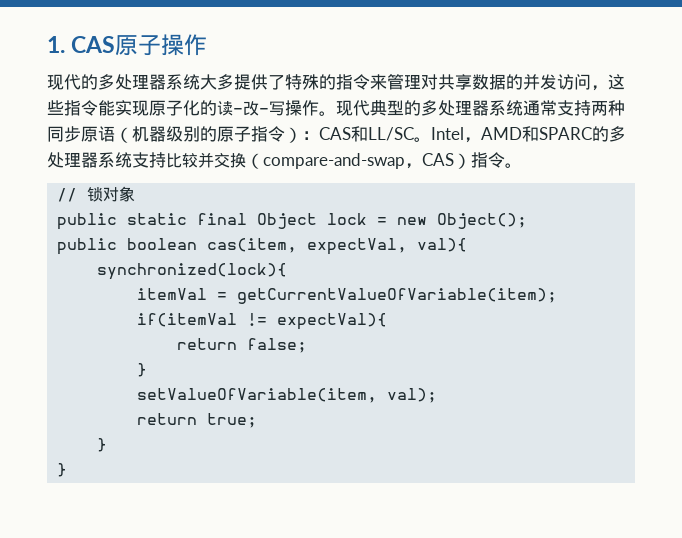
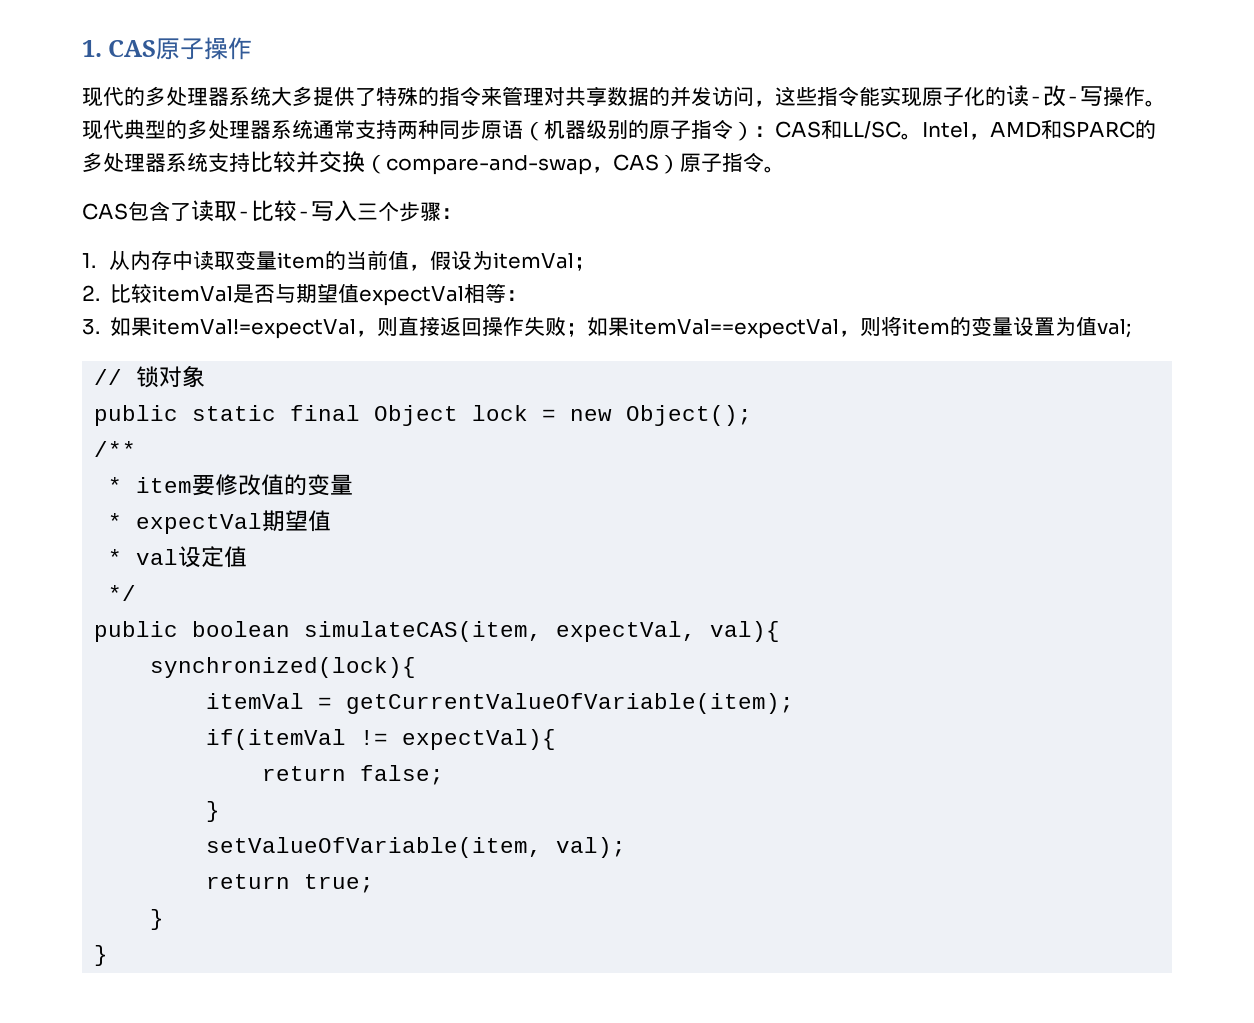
(471, 161) none -> [680,153,722,172] 原子
(522, 165) none -> [82,200,462,222] [82,250,596,271] [82,283,528,306] [82,316,1132,339] // CAS包含了读取-比较-写入三个步骤： // 1.从内存中读取变量item的当前值，假设为itemVal； // 2.比较itemVal是否与期望值expectVal相等： // 3.如果itemVal!=expectVal，则直接返回操作失败；如果itemVal==expectVal，则将item的变量设置为值val;
(528, 221) none -> [94,441,137,457] [108,474,354,496] [108,510,332,534] [108,546,248,568] [108,585,137,601] // /** // * item要修改值的变量 // * expectVal期望值 // * val设定值 // */
[207,238,298,253] cas(item, -> [304,621,543,642] simulateCAS(item,

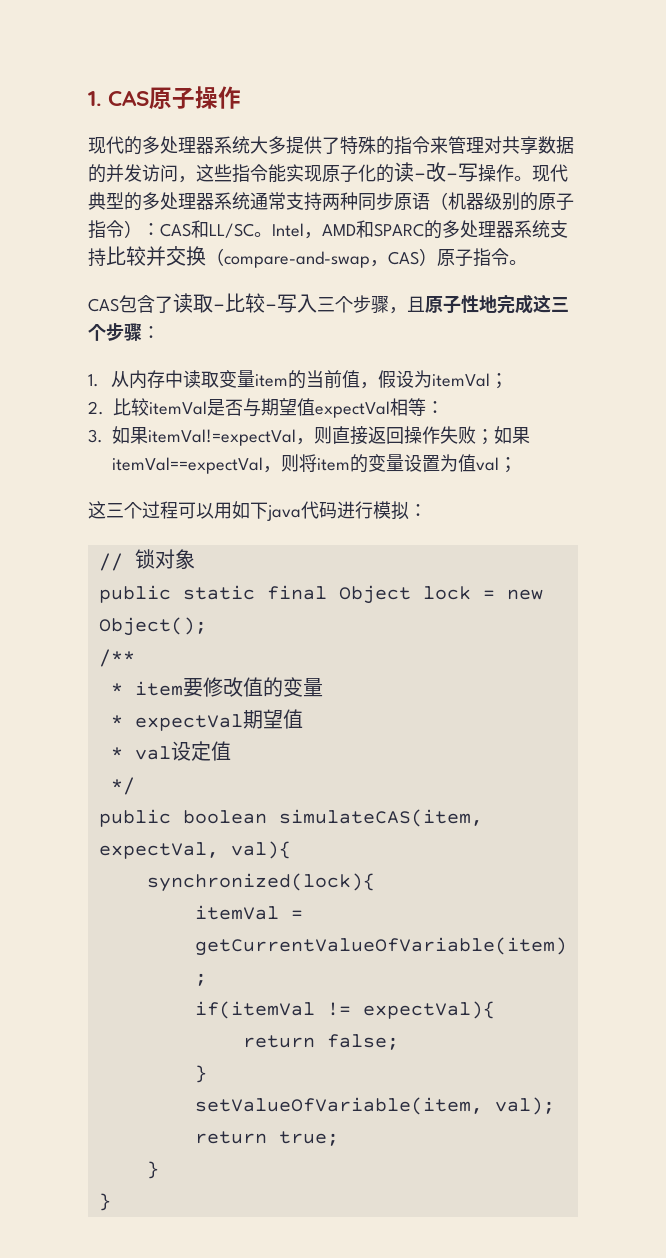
(441, 211) none -> [389,294,569,314] [88,323,142,341] ，且原子性地完成这三个步骤
[1097,319,1132,338] val; -> [476,457,517,473] [88,501,427,521] val； // 这三个过程可以用如下java代码进行模拟：

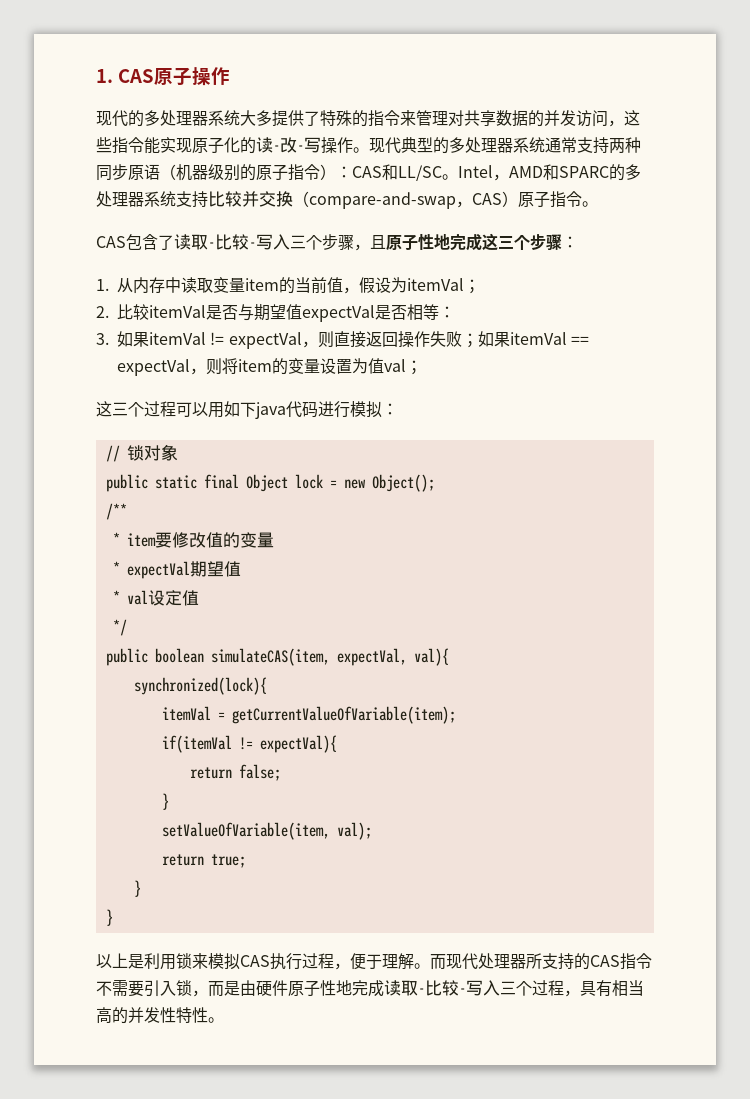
(390, 409) none -> [375,305,407,320] 是否
[148,429,296,446] itemVal!=expectVal -> [149,332,302,349] itemVal != expectVal
[112,457,263,474] itemVal==expectVal -> [509,332,589,345] [117,359,190,376] itemVal == expectVal
(111, 1202) none -> [96,953,652,970] [96,980,644,997] [96,1007,224,1024] // 以上是利用锁来模拟CAS执行过程，便于理解。而现代处理器所支持的CAS指令不需要引入锁，而是由硬件原子性地完成读取-比较-写入三个过程，具有相当高的并发性特性。

